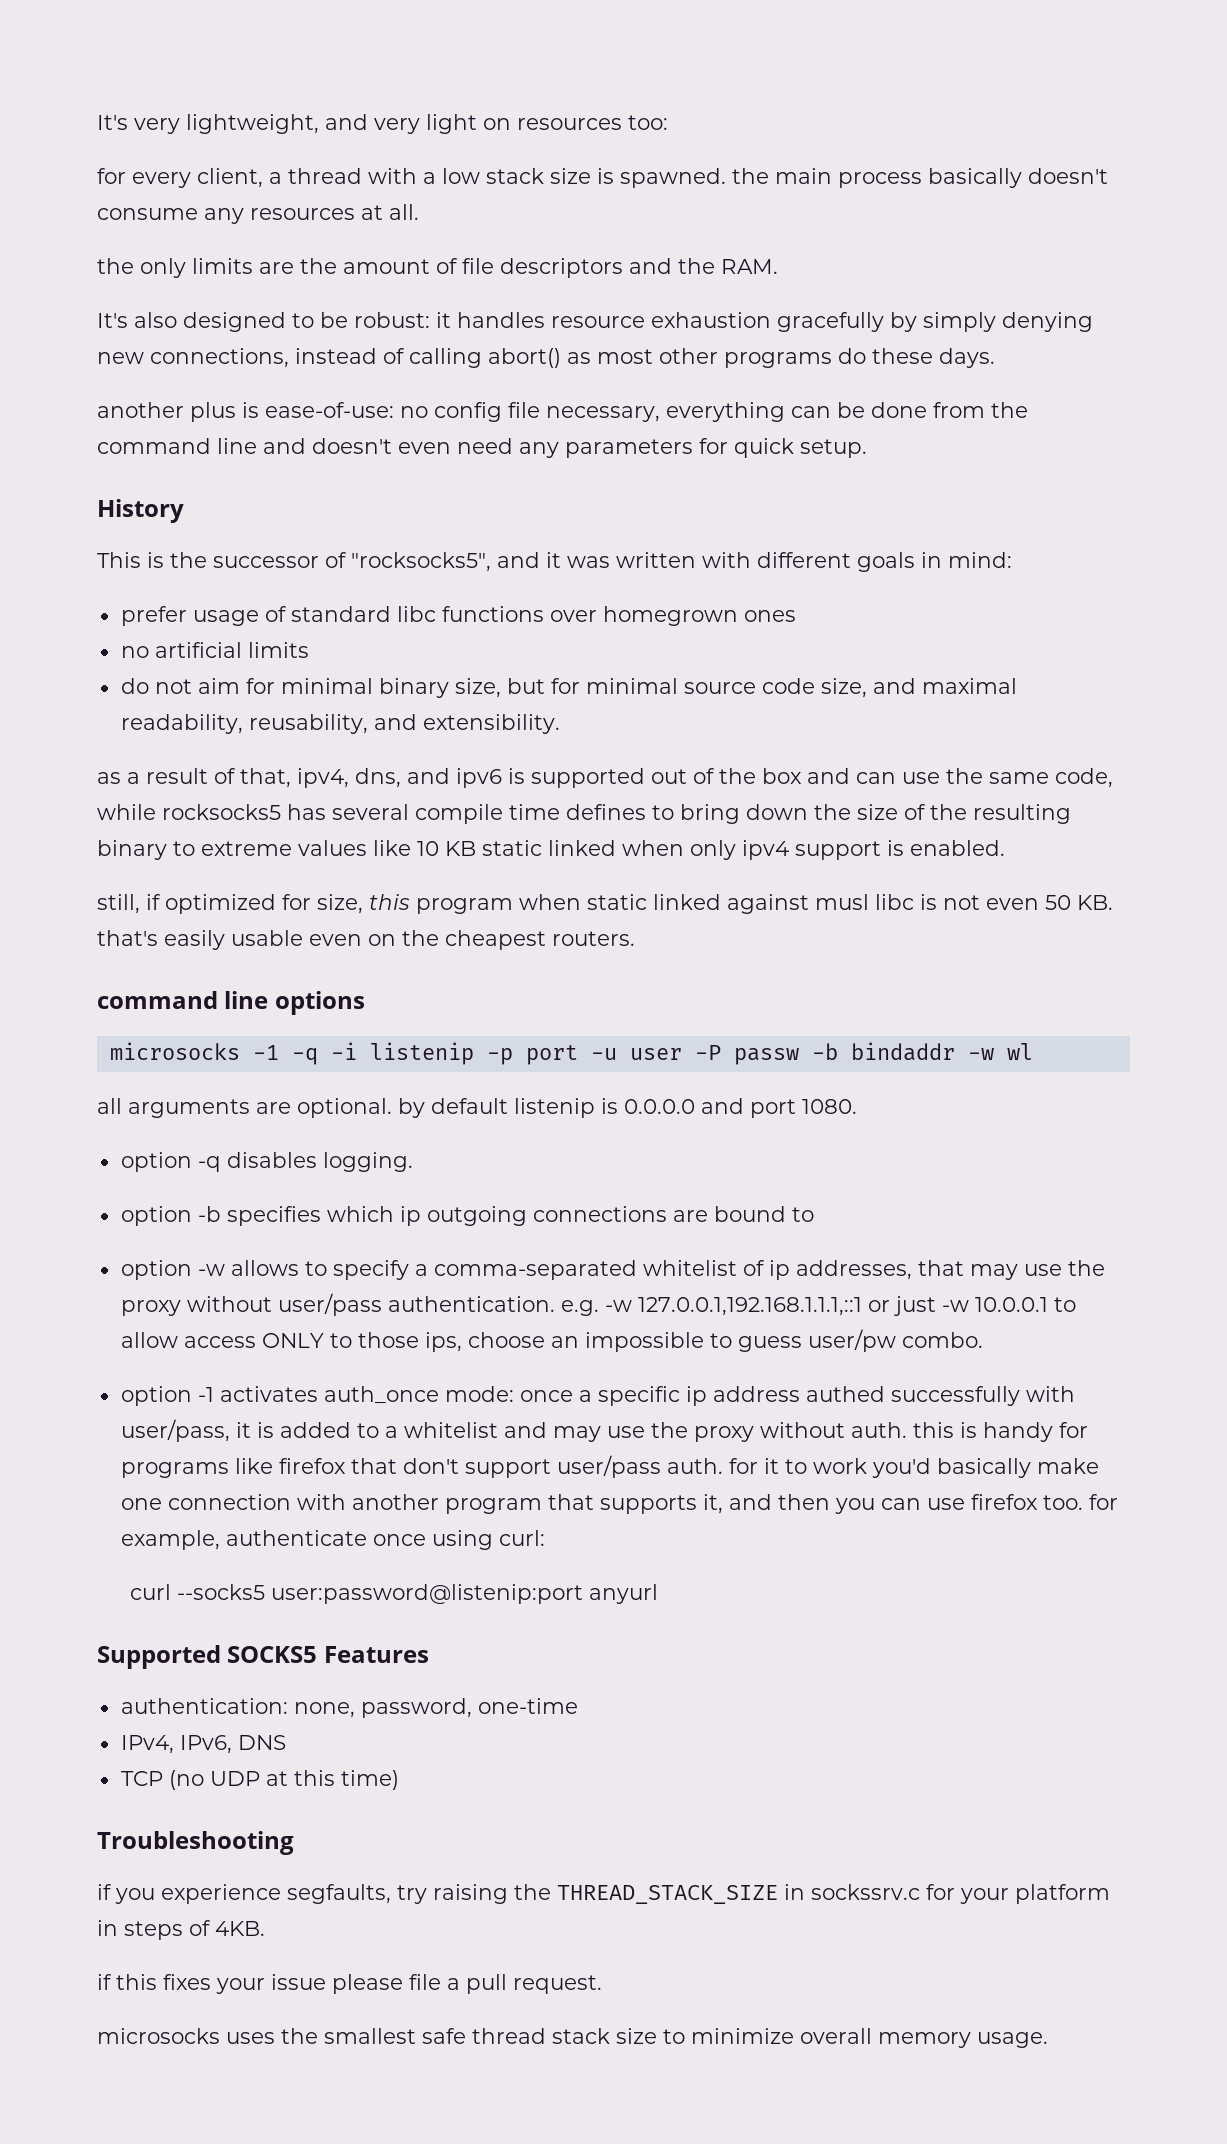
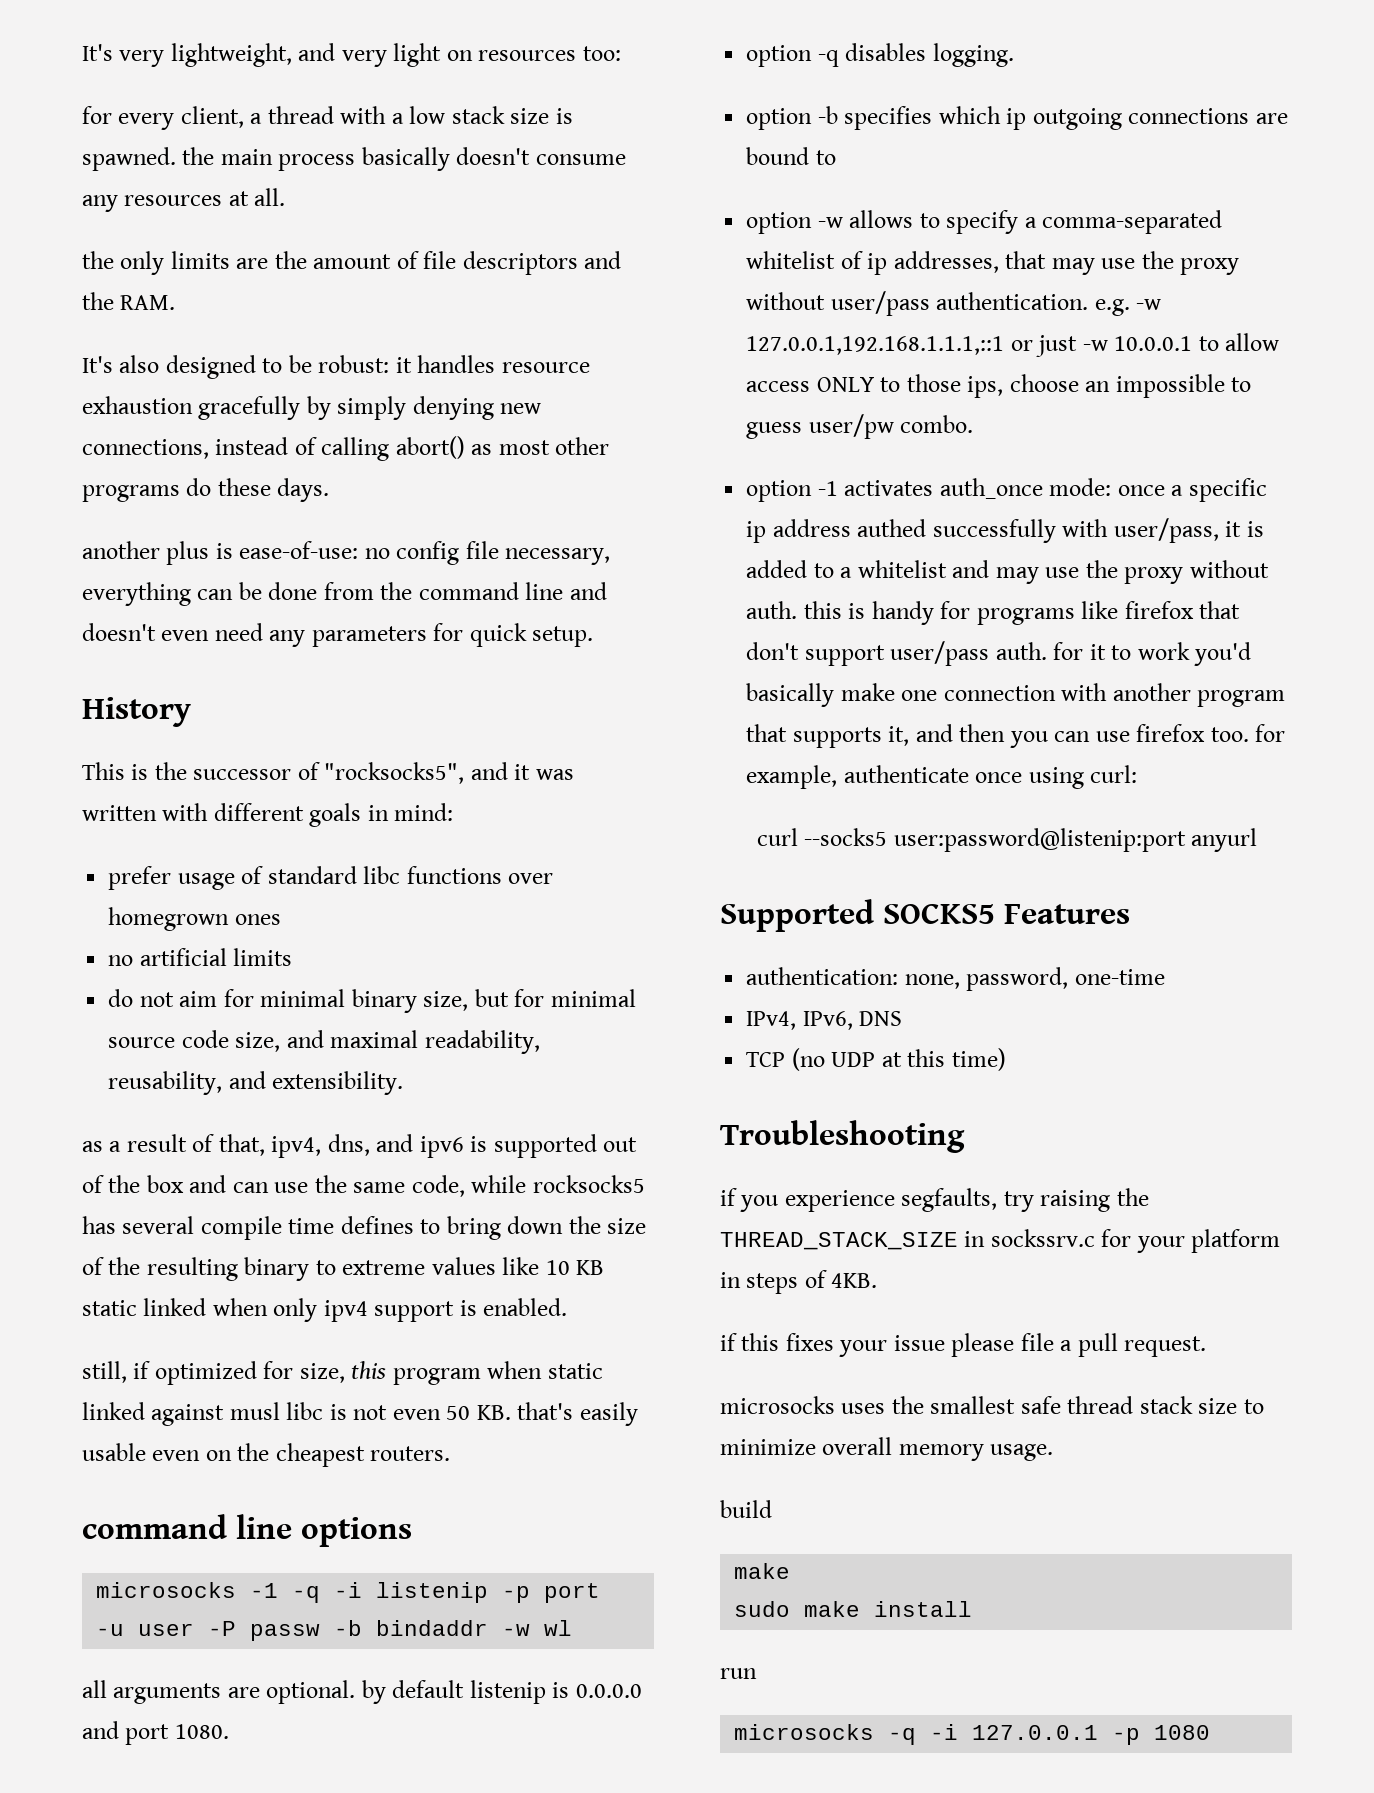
(1048, 2040) none -> [720,1500,772,1518] [734,1563,791,1579] [734,1601,973,1617] [720,1668,757,1679] [734,1724,1211,1745] // build // make // sudo make install // run // microsocks -q -i 127.0.0.1 -p 1080

